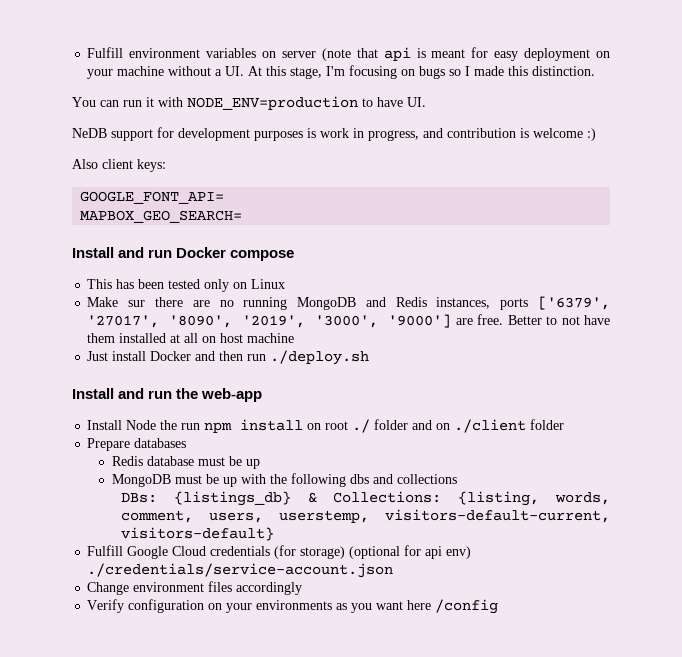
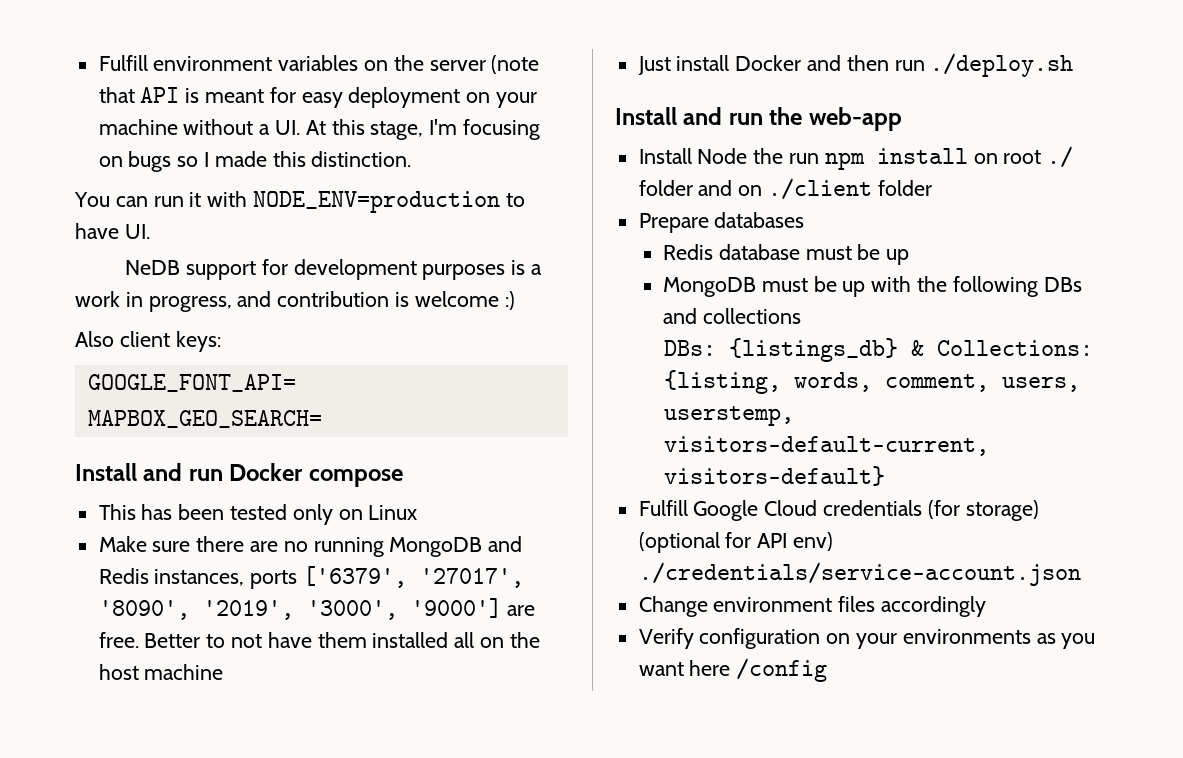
(277, 54) none -> [393,55,424,71] the
[383,47,411,61] api -> [140,87,180,103] API
(316, 133) none -> [530,264,542,275] a
[128,300,146,307] sur -> [152,541,191,552] sure
[170,334,181,343] at -> (449, 640) none
(217, 339) none -> [509,632,540,648] the
[349,474,369,484] dbs -> [1043,277,1082,292] DBs
[425,546,443,559] api -> [757,533,788,548] API

